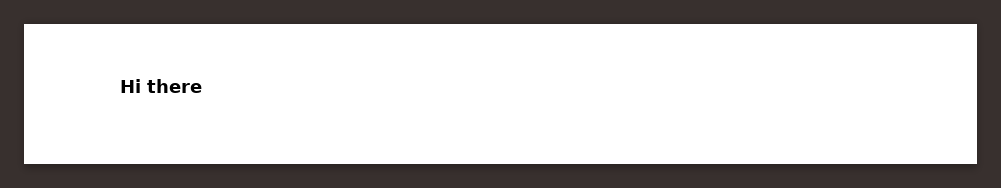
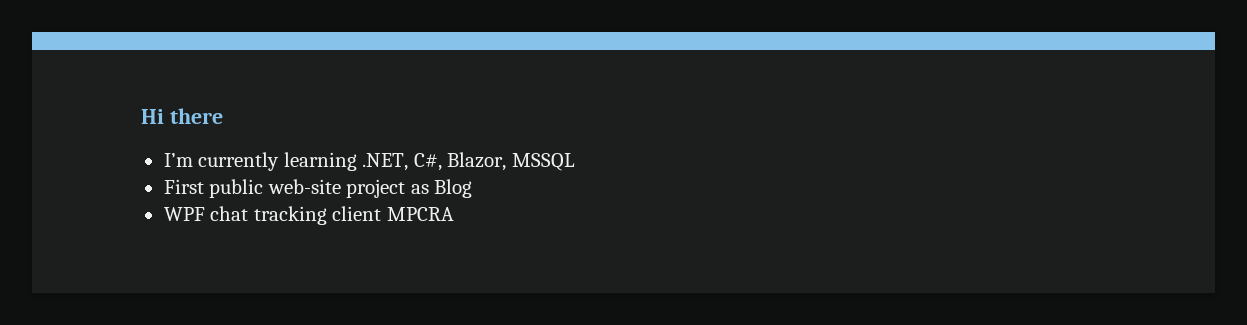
(202, 86) none -> [163,152,575,171] [163,179,473,198] [163,206,454,225] // I’m currently learning .NET, C#, Blazor, MSSQL // First public web-site project as Blog // WPF chat tracking client MPCRA

